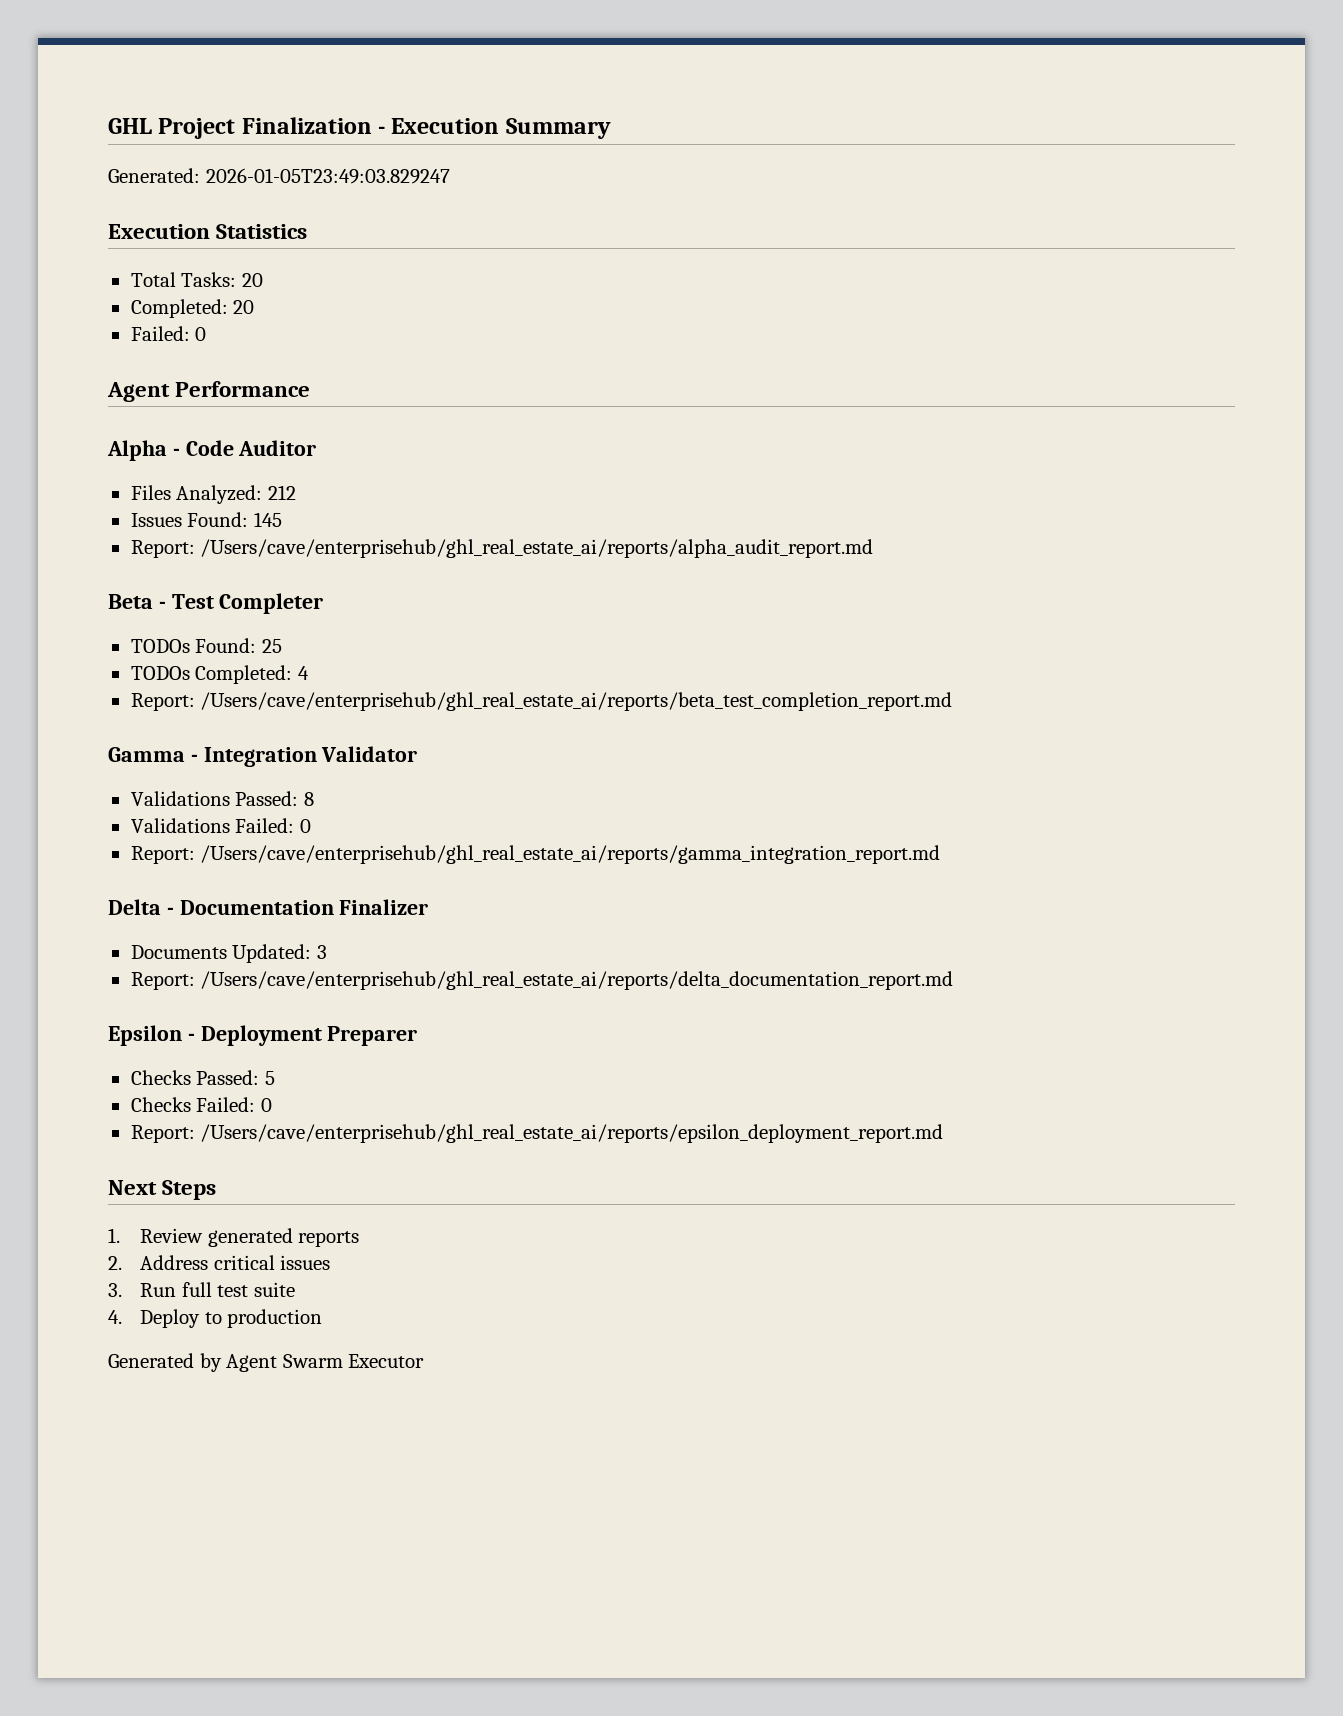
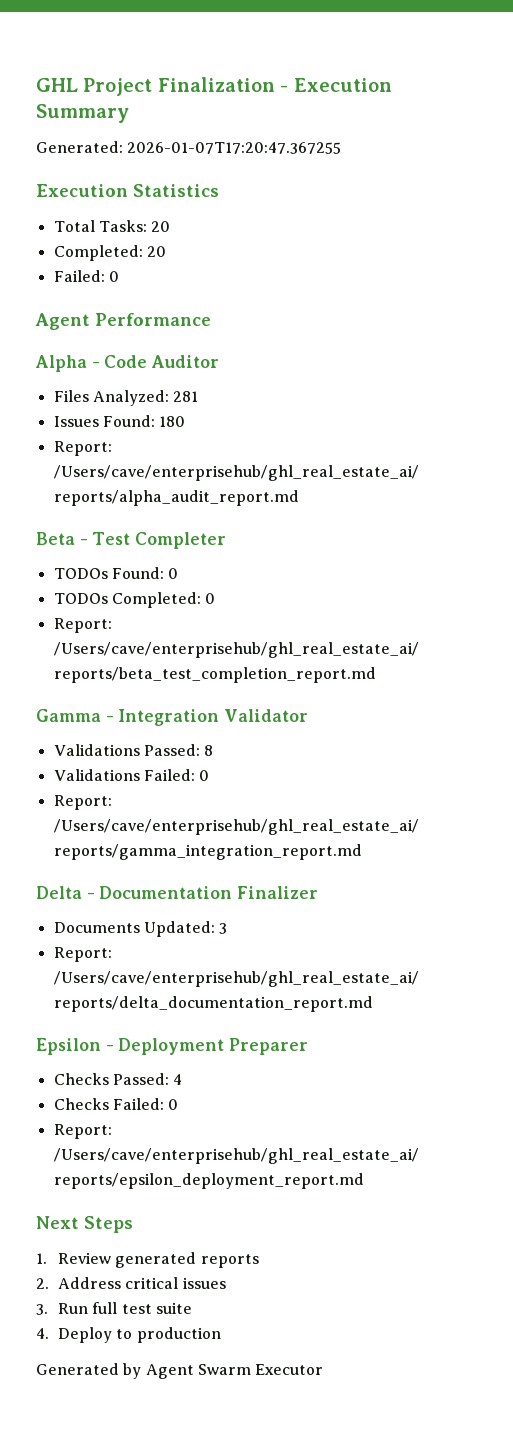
[205,168,450,184] 2026-01-05T23:49:03.829247 -> [127,142,342,154] 2026-01-07T17:20:47.367255
[267,485,296,500] 212 -> [173,391,199,402] 281
[253,512,282,527] 145 -> [159,416,186,427] 180
[261,639,282,653] 25 -> [168,568,179,579] 0
[297,666,309,680] 4 -> [205,593,216,604] 0
[264,1071,275,1085] 5 -> [173,1074,183,1085] 4

